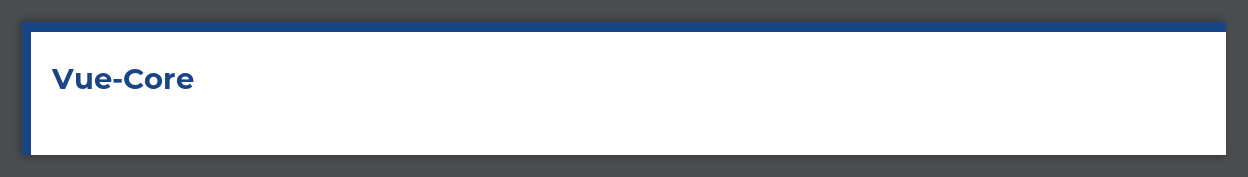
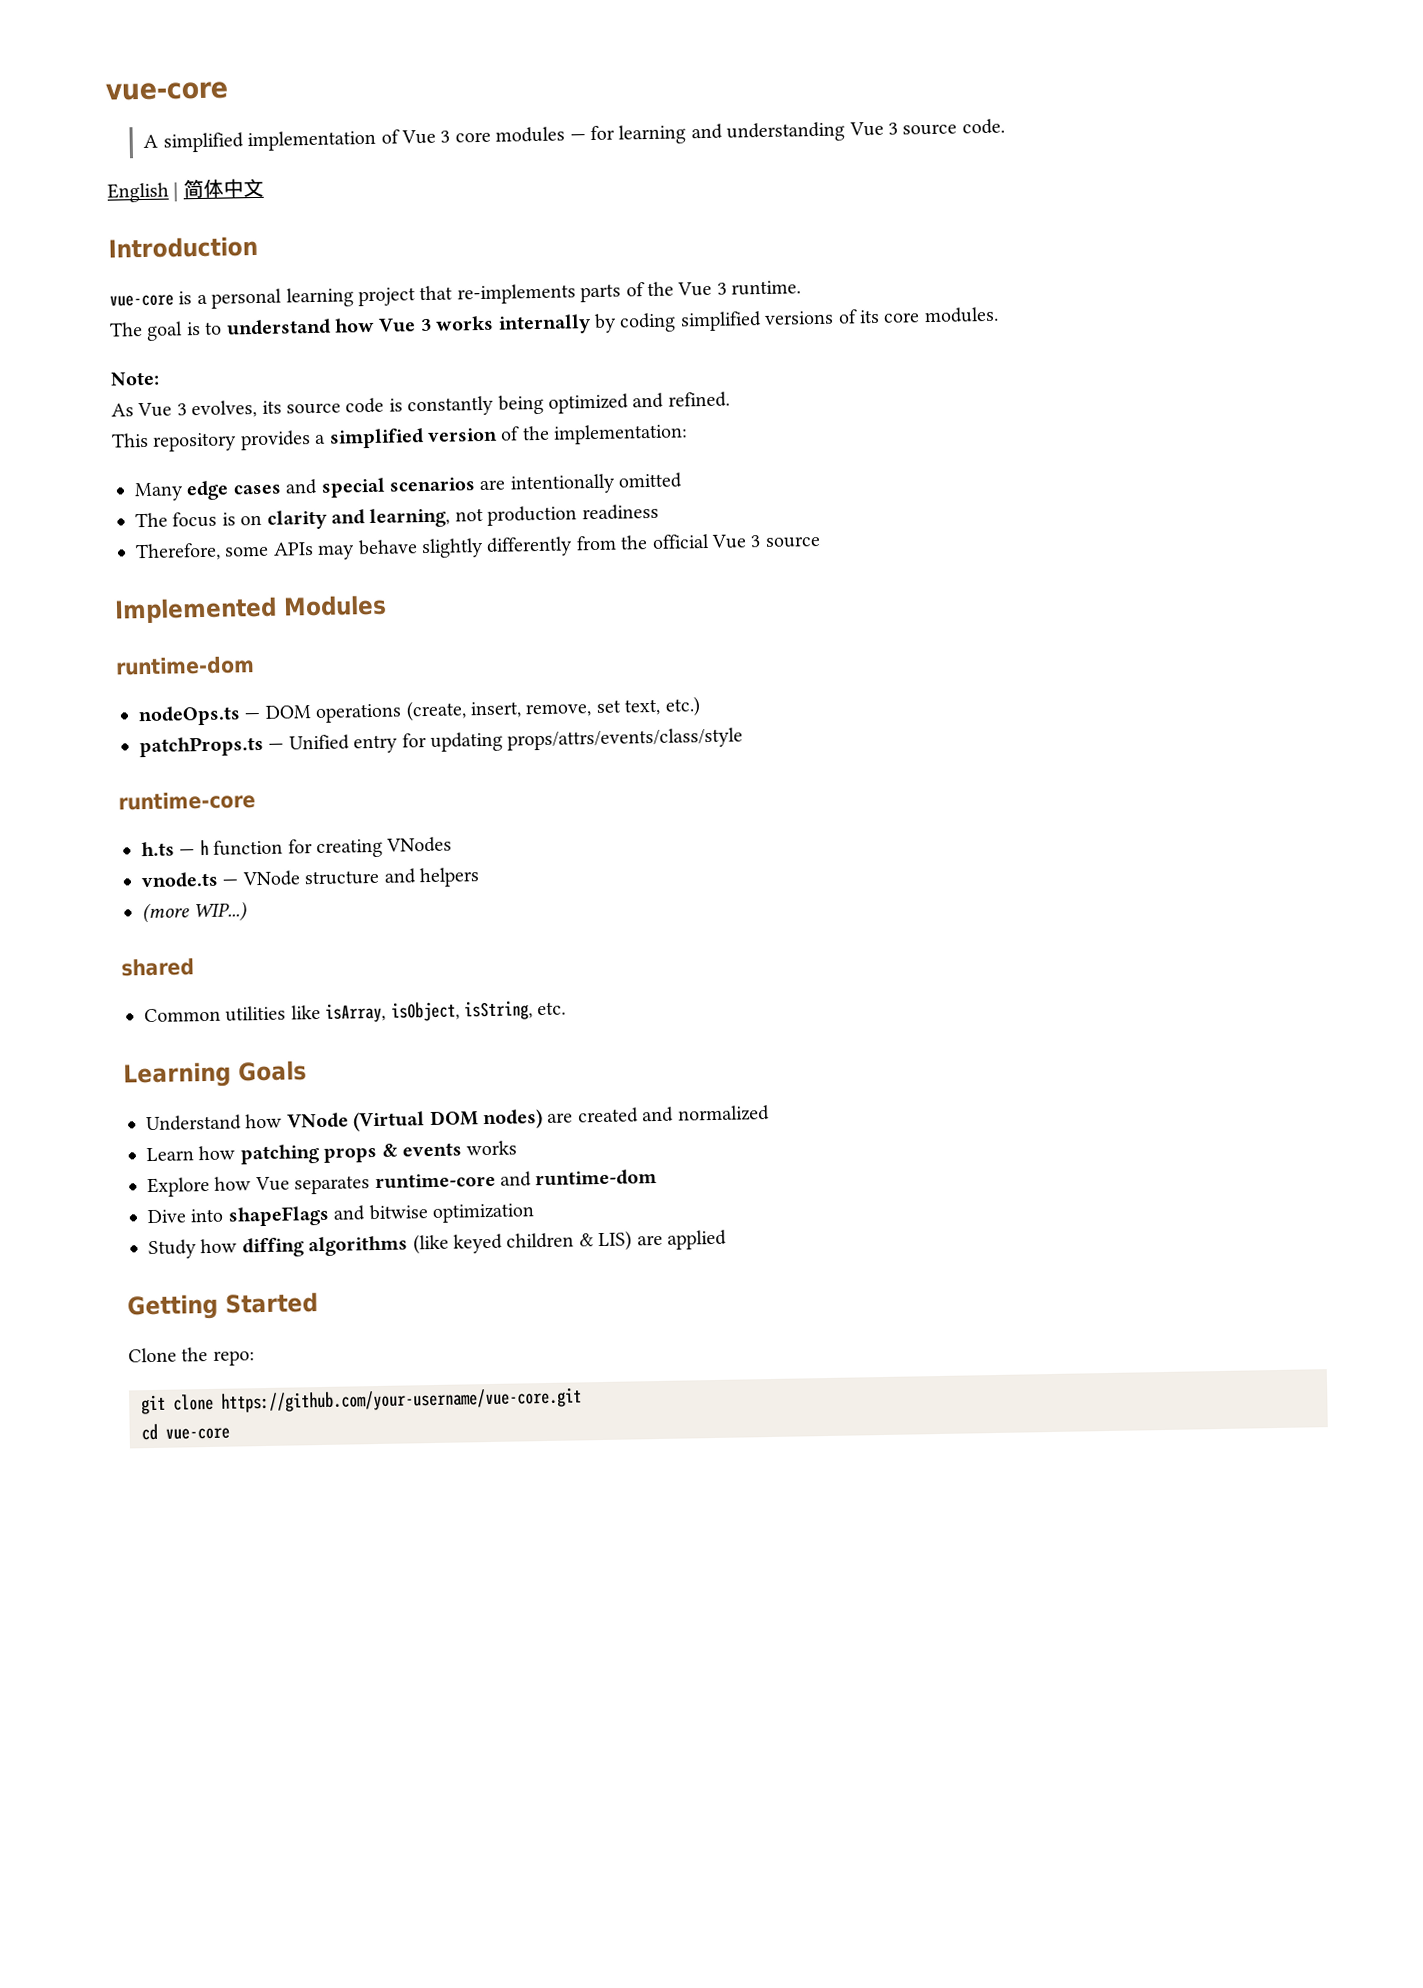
[51,69,194,89] Vue-Core -> [105,81,228,101] [143,118,1005,153] [107,177,264,203] [108,235,258,259] [109,280,802,309] [109,306,999,341] [110,371,160,386] [111,391,730,419] [111,423,689,452] [134,472,683,502] [135,503,659,530] [135,533,821,562] [114,594,387,624] [115,656,255,676] [138,696,701,727] [139,727,744,758] [118,791,256,811] [141,836,453,859] [141,867,480,889] [142,901,248,924] [121,958,195,977] [144,1000,567,1023] [123,1060,307,1089] [146,1104,770,1132] [146,1140,518,1165] [147,1168,658,1198] [147,1203,535,1227] [148,1229,727,1260] [127,1292,318,1321] [128,1347,255,1366] [141,1387,582,1415] [141,1423,230,1441] vue-core // A simplified implementation of Vue 3 core modules — for learning and understanding Vue 3 source code. // English | 简体中文 // Introduction // vue-core is a personal learning project that re-implements parts of the Vue 3 runtime. // The goal is to understand how Vue 3 works internally by coding simplified versions of its core modules. // Note: // As Vue 3 evolves, its source code is constantly being optimized and refined. // This repository provides a simplified version of the implementation: // Many edge cases and special scenarios are intentionally omitted // The focus is on clarity and learning, not production readiness // Therefore, some APIs may behave slightly differently from the official Vue 3 source // Implemented Modules // runtime-dom // nodeOps.ts — DOM operations (create, insert, remove, set text, etc.) // patchProps.ts — Unified entry for updating props/attrs/events/class/style // runtime-core // h.ts — h function for creating VNodes // vnode.ts — VNode structure and helpers // (more WIP...) // shared // Common utilities like isArray, isObject, isString, etc. // Learning Goals // Understand how VNode (Virtual DOM nodes) are created and normalized // Learn how patching props & events works // Explore how Vue separates runtime-core and runtime-dom // Dive into shapeFlags and bitwise optimization // Study how diffing algorithms (like keyed children & LIS) are applied // Getting Started // Clone the repo: // git clone https://github.com/your-username/vue-core.git // cd vue-core

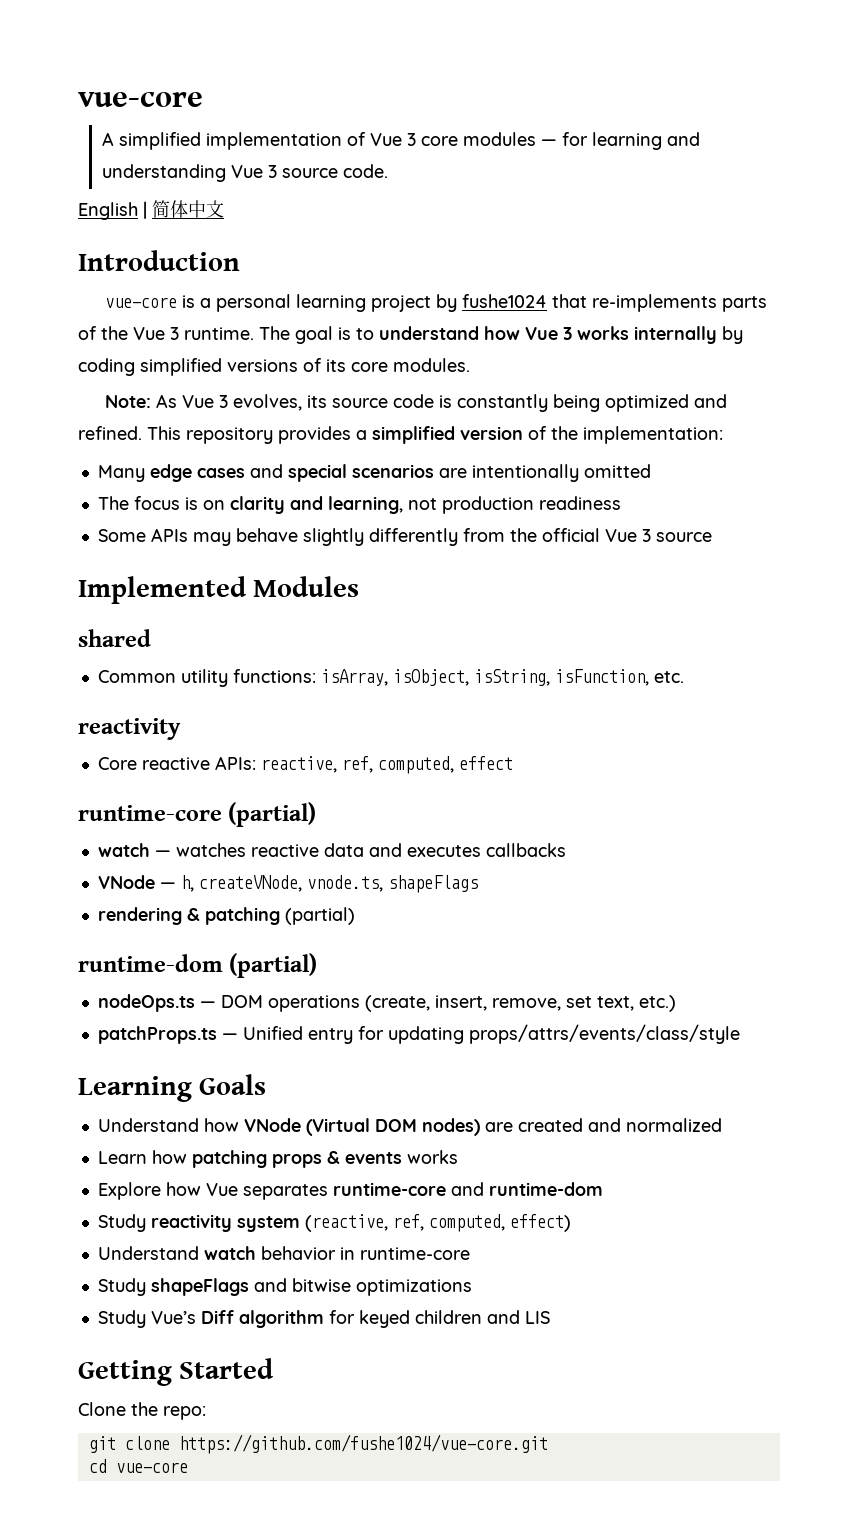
(416, 297) none -> [435,294,547,312] by fushe1024
(802, 288) // -> (254, 333) none
(160, 378) // -> (151, 401) none
(730, 399) // -> (142, 433) none
[135,542,270,562] Therefore, some -> [97,529,146,542] Some
[115,656,255,676] // runtime-dom -> [78,629,151,647] [97,669,684,687] [78,718,181,740] [97,756,513,774] [78,802,317,827] [97,843,566,857] [97,875,478,893] [97,907,355,925] [78,953,318,978] // shared // Common utility functions: isArray, isObject, isString, isFunction, etc. // reactivity // Core reactive APIs: reactive, ref, computed, effect // runtime-core (partial) // watch — watches reactive data and executes callbacks // VNode — h, createVNode, vnode.ts, shapeFlags // rendering & patching (partial) // runtime-dom (partial)
[118,791,256,811] [141,836,453,859] [141,867,480,889] [142,901,248,924] [121,958,195,977] [144,1000,567,1023] // runtime-core // h.ts — h function for creating VNodes // vnode.ts — VNode structure and helpers // (more WIP...) // shared // Common utilities like isArray, isObject, isString, etc. -> (740, 1034) none
[147,1208,224,1224] Dive into -> [97,1214,571,1232] [97,1246,470,1260] [97,1278,146,1296] Study reactivity system (reactive, ref, computed, effect) // Understand watch behavior in runtime-core // Study
[432,1203,535,1223] [148,1229,727,1260] optimization // Study how diffing algorithms (like keyed children & LIS) are applied -> [355,1279,472,1296] [97,1310,550,1328] optimizations // Study Vue’s Diff algorithm for keyed children and LIS
[221,1387,582,1413] https://github.com/your-username/vue-core.git -> [178,1434,548,1454] https://github.com/fushe1024/vue-core.git

